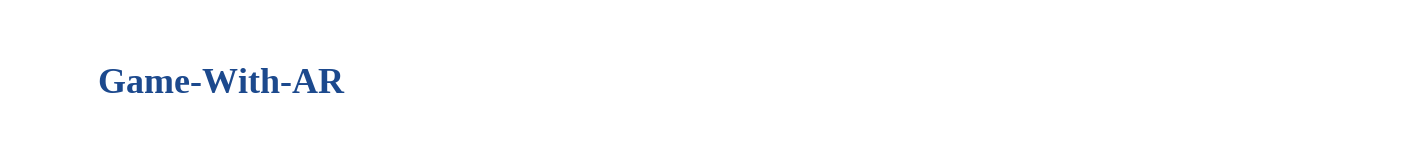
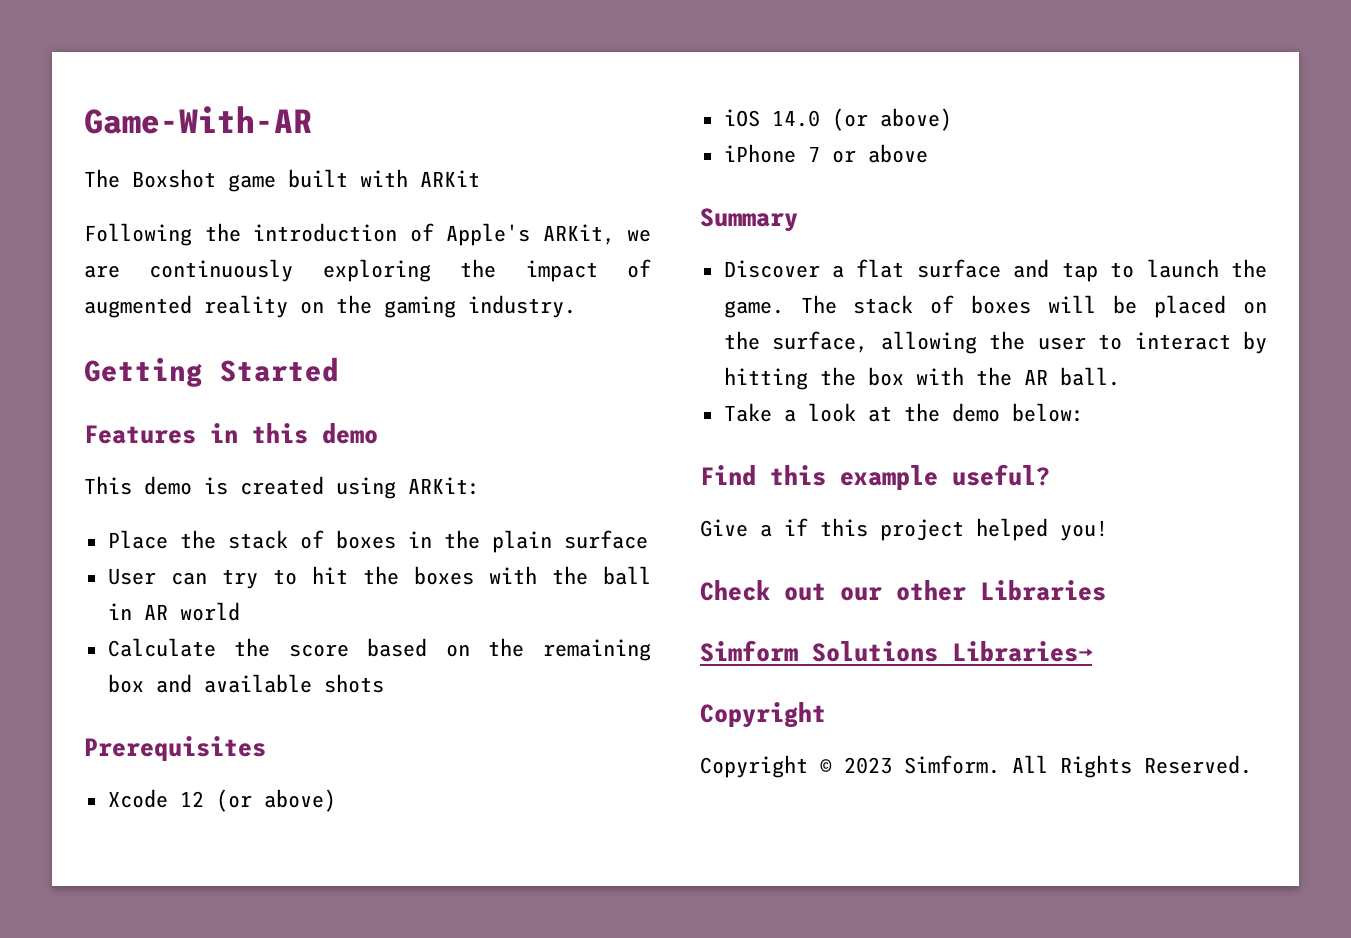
(345, 80) none -> [84,169,480,192] [84,223,651,246] [84,259,651,282] [84,295,576,318] [84,357,339,387] [84,423,378,444] [84,476,480,499] [107,530,648,553] [107,566,651,589] [107,602,240,621] [107,638,651,661] [107,674,384,693] [84,736,266,761] [107,789,336,812] [723,108,952,131] [723,144,928,163] [700,208,798,232] [723,259,1267,282] [723,295,1267,318] [723,331,1267,354] [723,367,1120,390] [723,403,1084,422] [700,464,1050,490] [700,518,1108,541] [700,580,1106,601] [700,640,1093,662] [700,702,826,728] [700,755,1252,778] // The Boxshot game built with ARKit // Following the introduction of Apple's ARKit, we are continuously exploring the impact of augmented reality on the gaming industry. // Getting Started // Features in this demo // This demo is created using ARKit: // Place the stack of boxes in the plain surface // User can try to hit the boxes with the ball in AR world // Calculate the score based on the remaining box and available shots // Prerequisites // Xcode 12 (or above) // iOS 14.0 (or above) // iPhone 7 or above // Summary // Discover a flat surface and tap to launch the game. The stack of boxes will be placed on the surface, allowing the user to interact by hitting the box with the AR ball. // Take a look at the demo below: // Find this example useful? // Give a if this project helped you! // Check out our other Libraries // Simform Solutions Libraries→ // Copyright // Copyright © 2023 Simform. All Rights Reserved.

